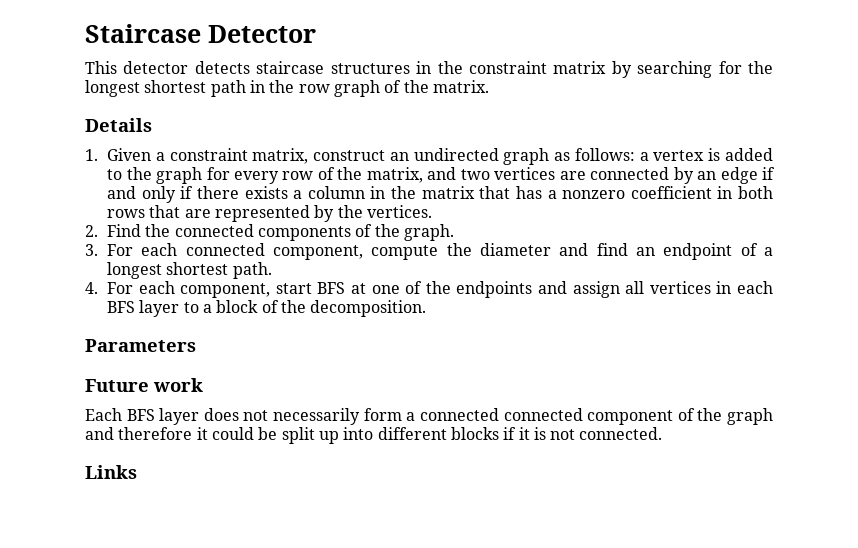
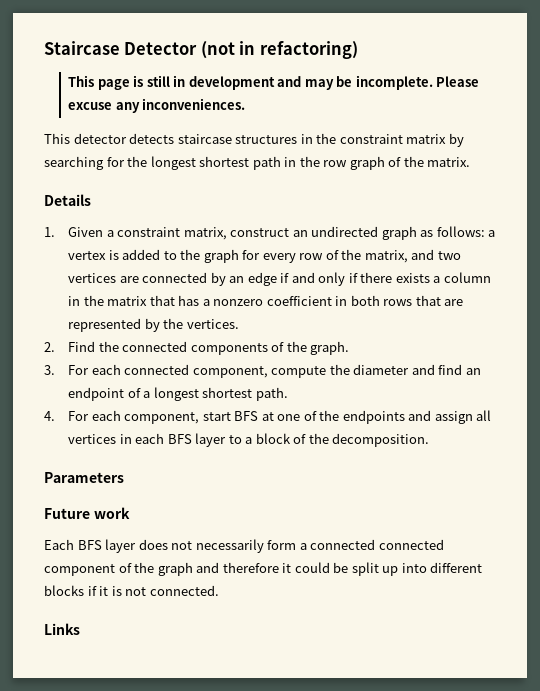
(316, 34) none -> [200,41,358,59] [68,75,480,90] [68,98,246,113] (not in refactoring) // This page is still in development and may be incomplete. Please excuse any inconveniences.

